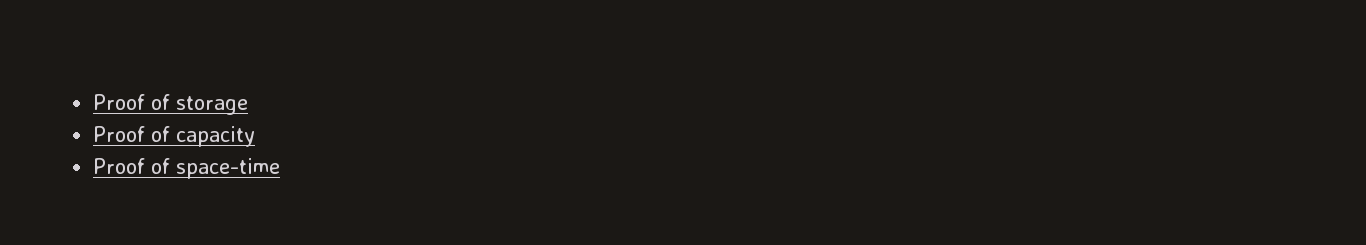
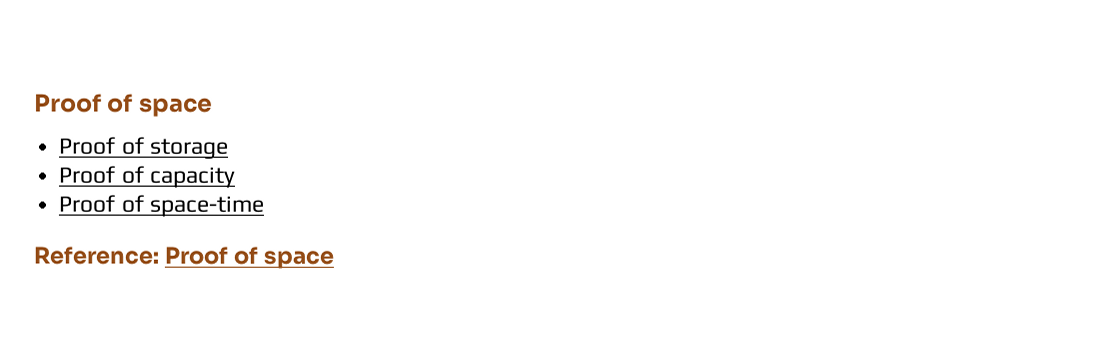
[93,94,171,110] Proof of -> [34,93,213,117] [59,136,145,155] Proof of space // Proof of
(281, 168) none -> [33,246,335,269] // Reference: Proof of space

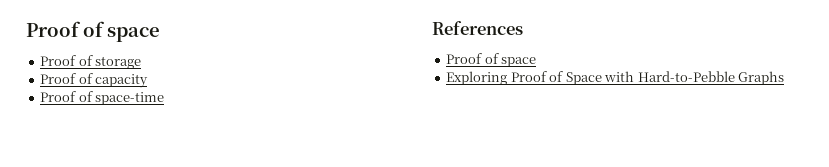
[33,246,335,269] Reference: Proof of space -> [432,21,523,35] [446,53,537,67] [446,71,785,85] References // Proof of space // Exploring Proof of Space with Hard-to-Pebble Graphs

